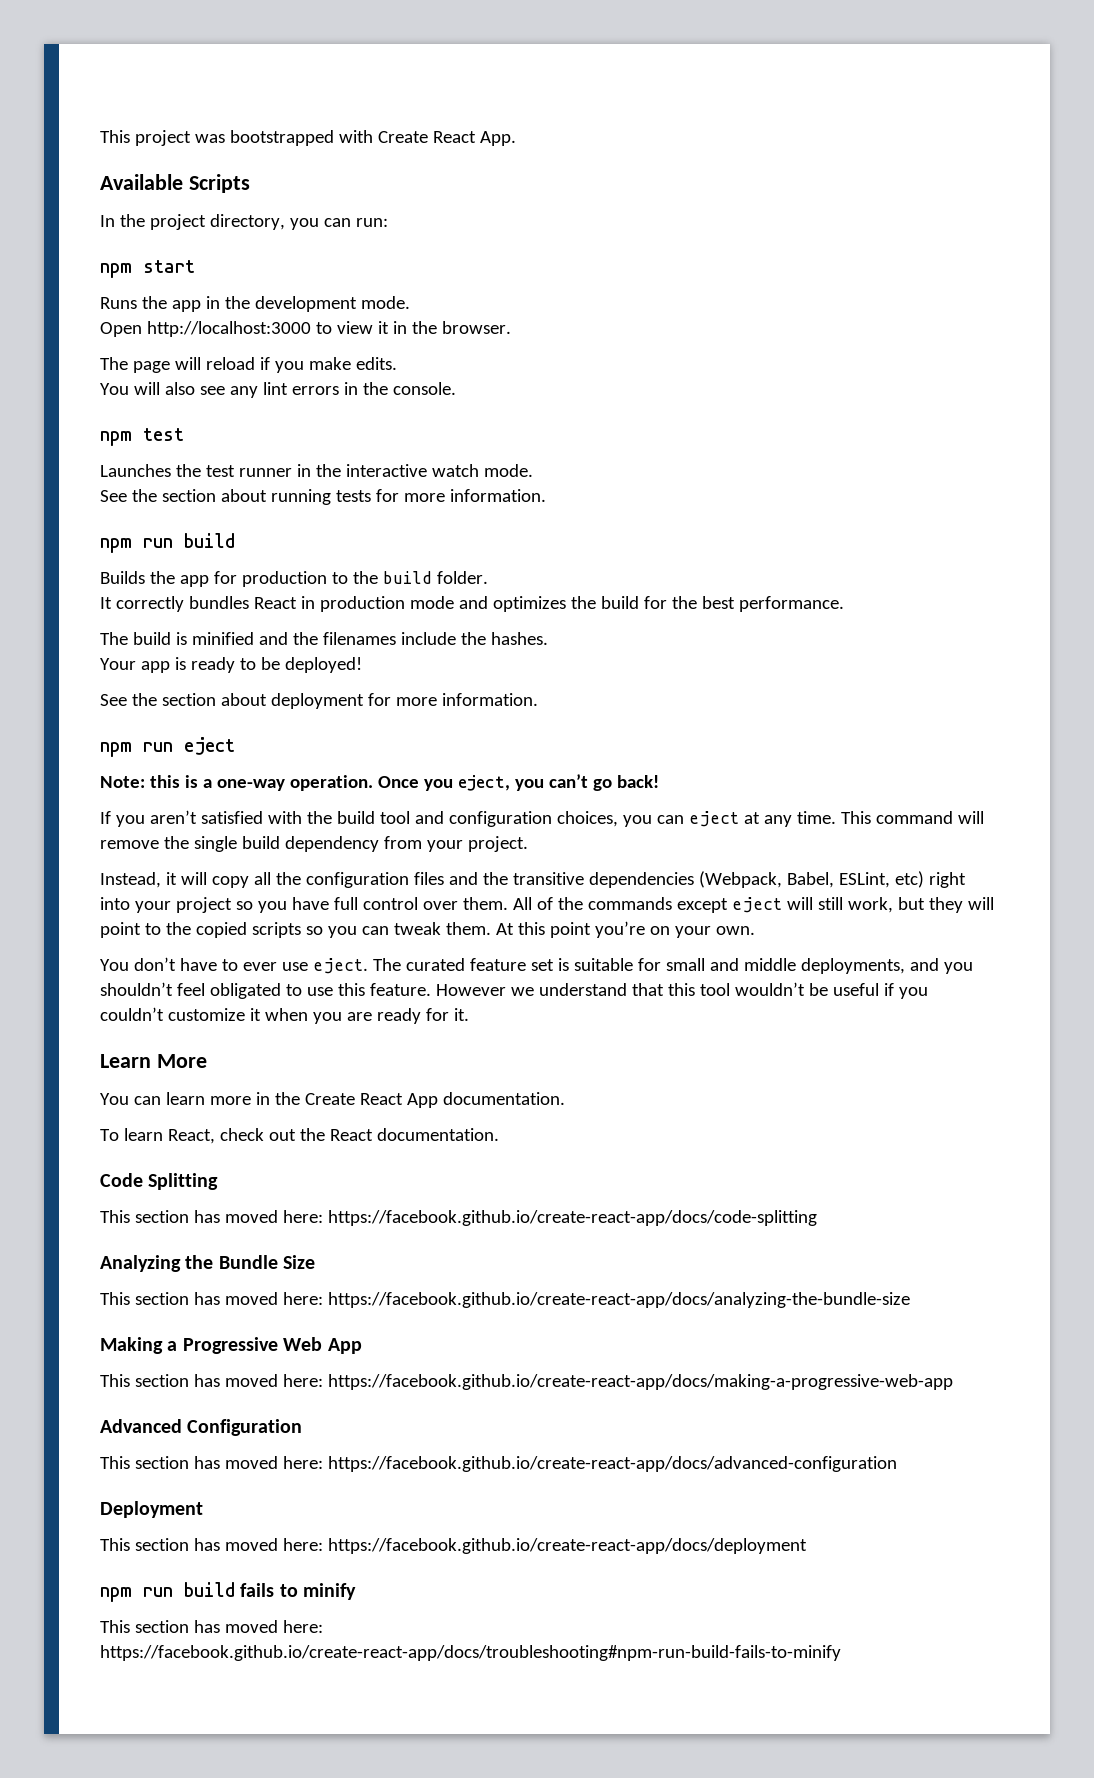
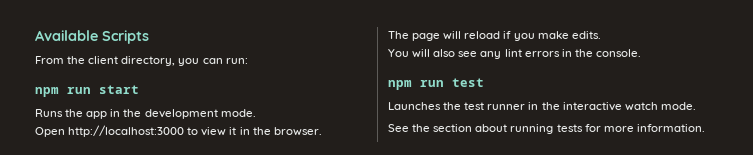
[100,130,516,146] This project was bootstrapped with Create React App. // -> (35, 35) none
[100,214,206,230] In the project -> [35,56,119,64] From the client
(132, 270) none -> [67,87,91,94] run
(132, 438) none -> [420,80,444,87] run
[100,533,235,553] [100,571,488,587] [100,596,844,612] [100,632,548,645] [100,657,362,673] [100,693,538,709] [100,737,235,757] [100,774,659,791] [100,810,984,827] [100,836,528,852] [100,871,966,888] [100,897,994,913] [100,921,755,938] [100,957,973,974] [100,982,928,999] [100,1007,469,1024] [100,1054,207,1068] [100,1092,565,1108] [100,1128,499,1144] [100,1173,219,1190] [100,1210,817,1226] [100,1255,316,1272] [100,1292,910,1308] [100,1337,362,1354] [100,1374,953,1390] [100,1419,303,1436] [100,1456,897,1472] [100,1501,203,1518] [100,1538,807,1554] [100,1582,357,1602] [100,1620,323,1633] [100,1645,841,1661] // npm run build // Builds the app for production to the build folder. // It correctly bundles React in production mode and optimizes the build for the best performance. // The build is minified and the filenames include the hashes. // Your app is ready to be deployed! // See the section about deployment for more information. // npm run eject // Note: this is a one-way operation. Once you eject, you can’t go back! // If you aren’t satisfied with the build tool and configuration choices, you can eject at any time. This command will remove the single build dependency from your project. // Instead, it will copy all the configuration files and the transitive dependencies (Webpack, Babel, ESLint, etc) right into your project so you have full control over them. All of the commands except eject will still work, but they will point to the copied scripts so you can tweak them. At this point you’re on your own. // You don’t have to ever use eject. The curated feature set is suitable for small and middle deployments, and you shouldn’t feel obligated to use this feature. However we understand that this tool wouldn’t be useful if you couldn’t customize it when you are ready for it. // Learn More // You can learn more in the Create React App documentation. // To learn React, check out the React documentation. // Code Splitting // This section has moved here: https://facebook.github.io/create-react-app/docs/code-splitting // Analyzing the Bundle Size // This section has moved here: https://facebook.github.io/create-react-app/docs/analyzing-the-bundle-size // Making a Progressive Web App // This section has moved here: https://facebook.github.io/create-react-app/docs/making-a-progressive-web-app // Advanced Configuration // This section has moved here: https://facebook.github.io/create-react-app/docs/advanced-configuration // Deployment // This section has moved here: https://facebook.github.io/create-react-app/docs/deployment // npm run build fails to minify // This section has moved here: https://facebook.github.io/create-react-app/docs/troubleshooting#npm-run-build-fails-to-minify -> (705, 128) none

